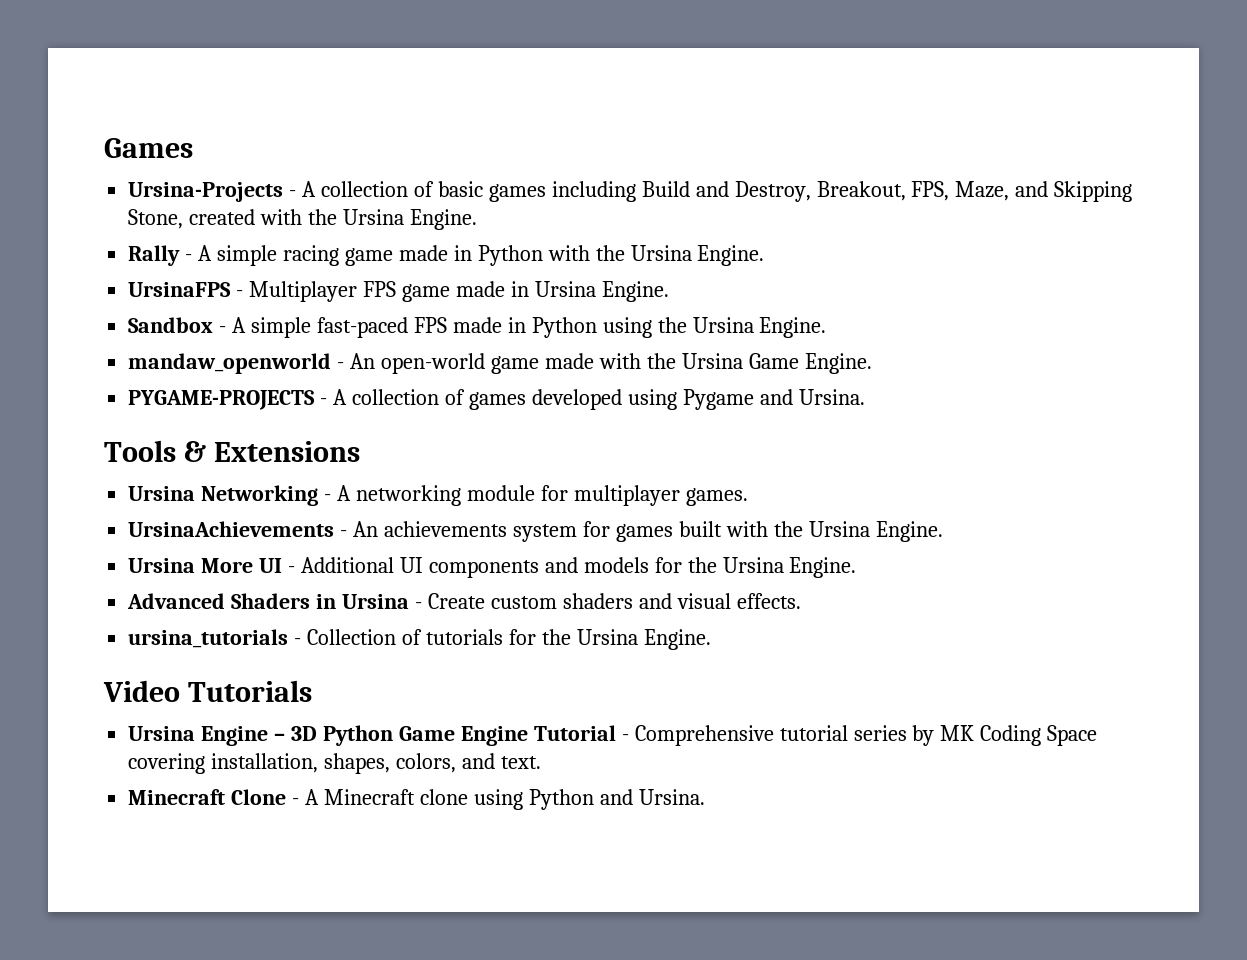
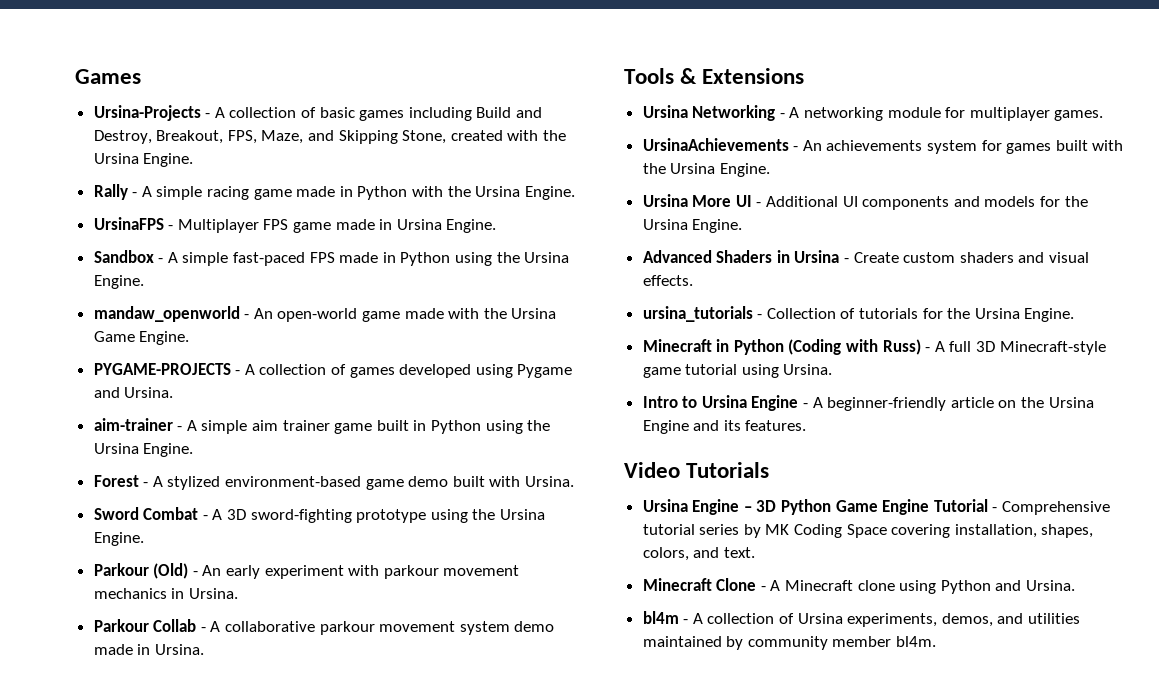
(865, 397) none -> [93,418,551,434] [93,443,194,457] [93,475,575,490] [93,507,546,523] [93,532,144,546] [93,563,520,579] [93,588,238,599] [93,619,555,635] [93,644,204,655] // aim-trainer - A simple aim trainer game built in Python using the Ursina Engine. // Forest - A stylized environment-based game demo built with Ursina. // Sword Combat - A 3D sword-fighting prototype using the Ursina Engine. // Parkour (Old) - An early experiment with parkour movement mechanics in Ursina. // Parkour Collab - A collaborative parkour movement system demo made in Ursina.
(711, 639) none -> [642,339,1106,355] [642,364,833,378] [642,395,1094,411] [642,420,807,434] // Minecraft in Python (Coding with Russ) - A full 3D Minecraft-style game tutorial using Ursina. // Intro to Ursina Engine - A beginner-friendly article on the Ursina Engine and its features.
(705, 797) none -> [642,611,1081,627] [642,636,937,650] // bl4m - A collection of Ursina experiments, demos, and utilities maintained by community member bl4m.

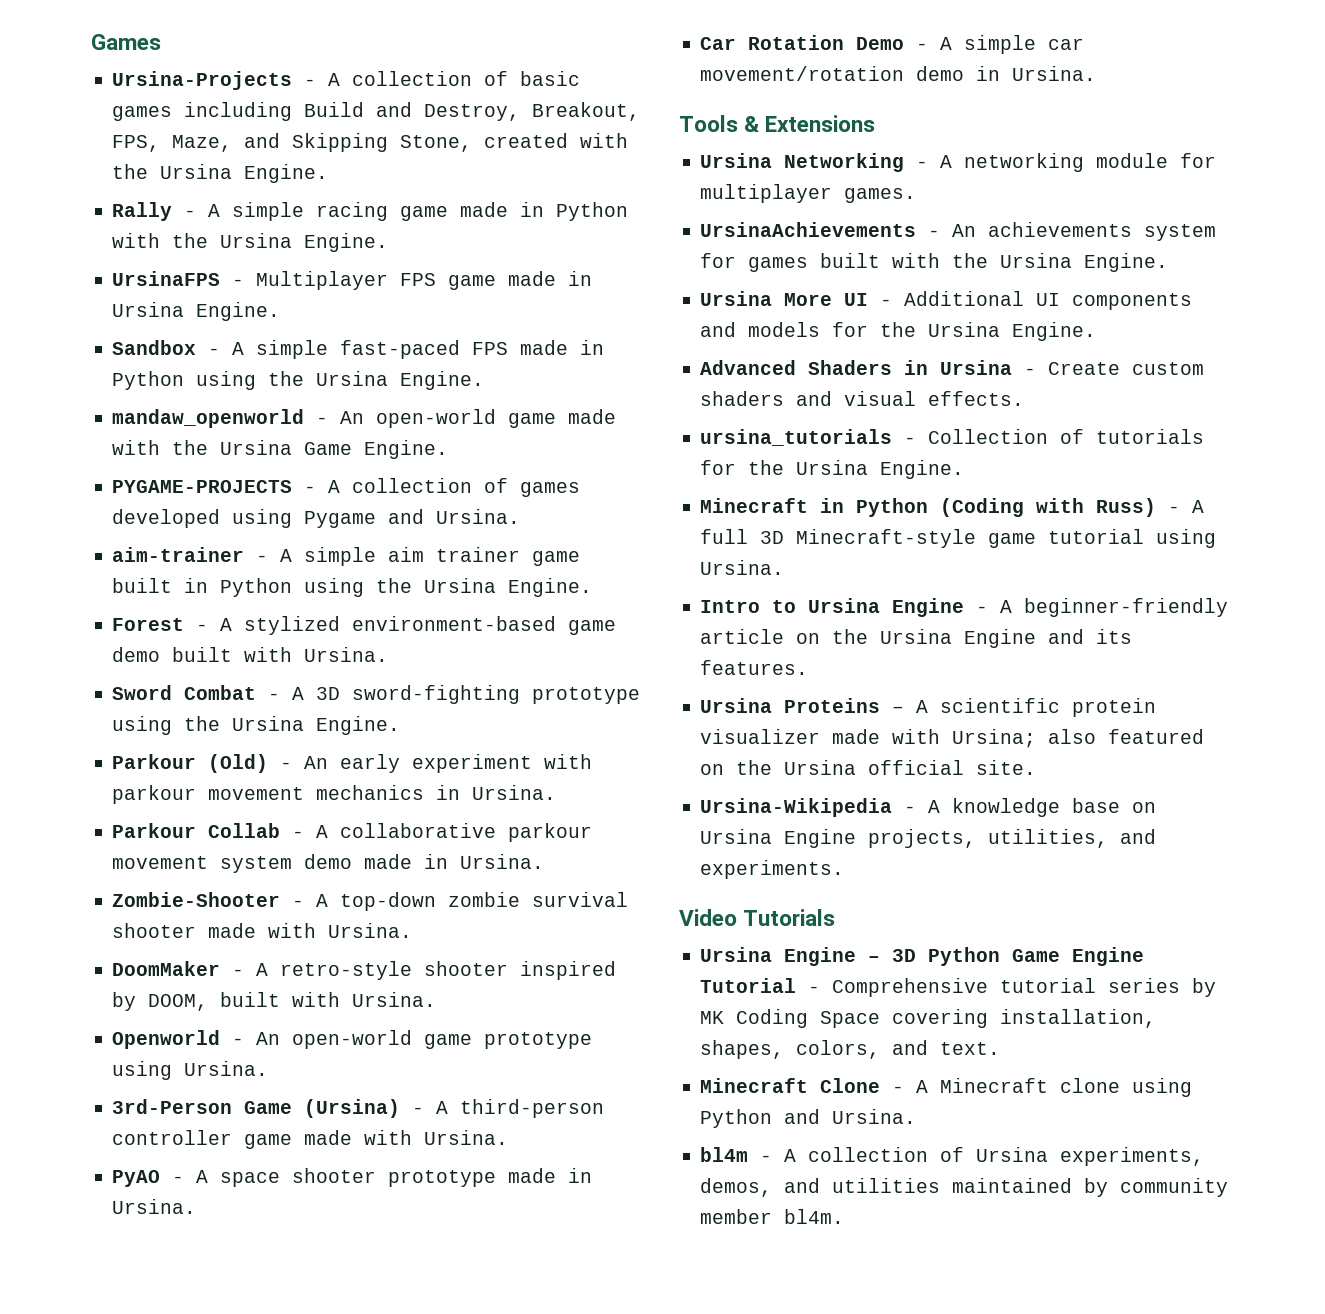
(204, 649) none -> [112,892,629,911] [112,923,413,938] [112,961,617,980] [112,992,437,1011] [112,1030,593,1049] [112,1061,269,1080] [112,1099,605,1118] [112,1130,509,1149] [112,1168,593,1187] [112,1199,197,1214] [700,35,1085,54] [700,66,1097,81] // Zombie-Shooter - A top-down zombie survival shooter made with Ursina. // DoomMaker - A retro-style shooter inspired by DOOM, built with Ursina. // Openworld - An open-world game prototype using Ursina. // 3rd-Person Game (Ursina) - A third-person controller game made with Ursina. // PyAO - A space shooter prototype made in Ursina. // Car Rotation Demo - A simple car movement/rotation demo in Ursina.
(807, 425) none -> [700,698,1157,717] [700,729,1205,748] [700,760,1037,775] [700,798,1157,817] [700,829,1157,848] [700,860,845,879] // Ursina Proteins – A scientific protein visualizer made with Ursina; also featured on the Ursina official site. // Ursina-Wikipedia - A knowledge base on Ursina Engine projects, utilities, and experiments.

